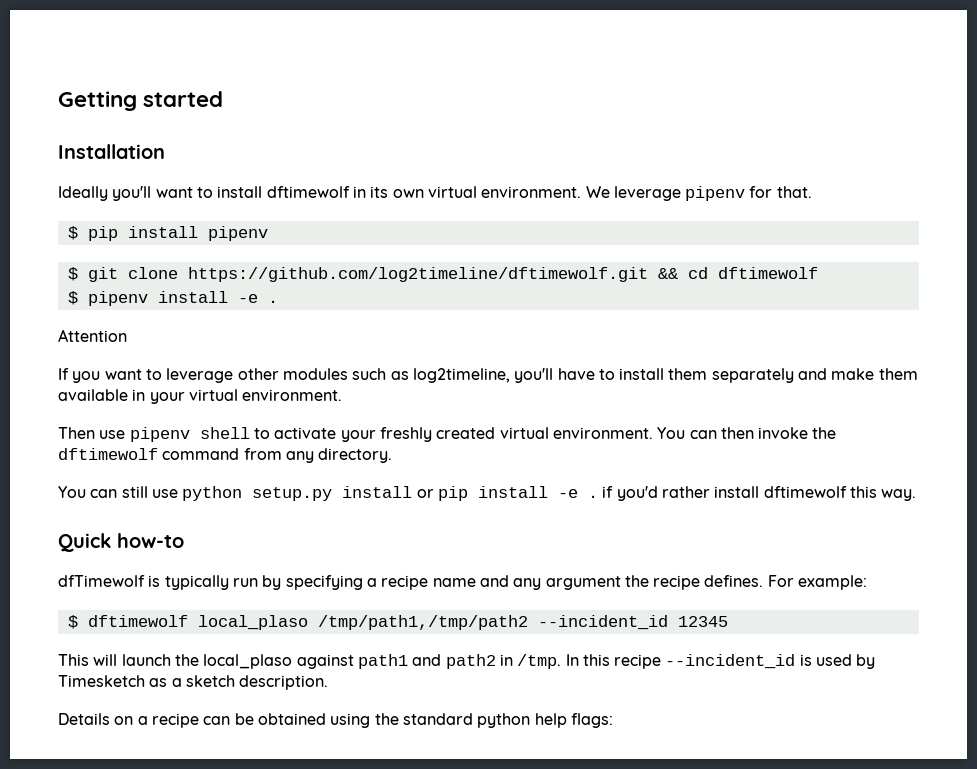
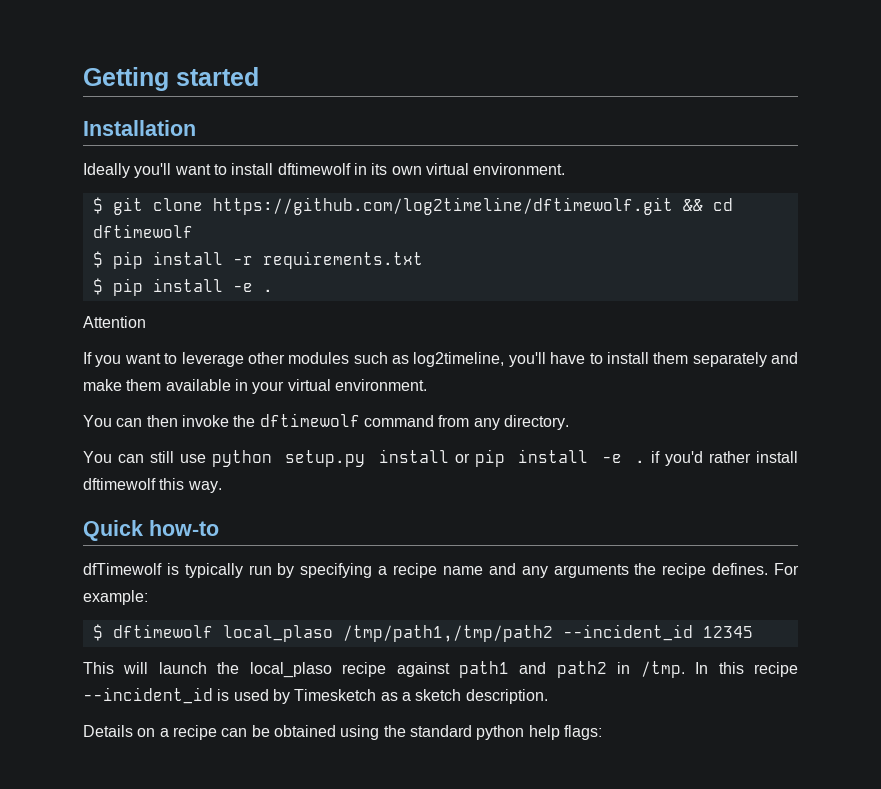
[585,186,812,201] [67,226,268,241] We leverage pipenv for that. // $ pip install pipenv -> (566, 169) none
[87,291,148,306] pipenv -> [112,251,423,269] [92,278,143,296] pip install -r requirements.txt // $ pip
[58,427,653,442] Then use pipenv shell to activate your freshly created virtual environment. -> (427, 385) none
[545,576,621,590] argument -> [553,564,629,578] arguments
(293, 661) none -> [342,662,387,677] recipe

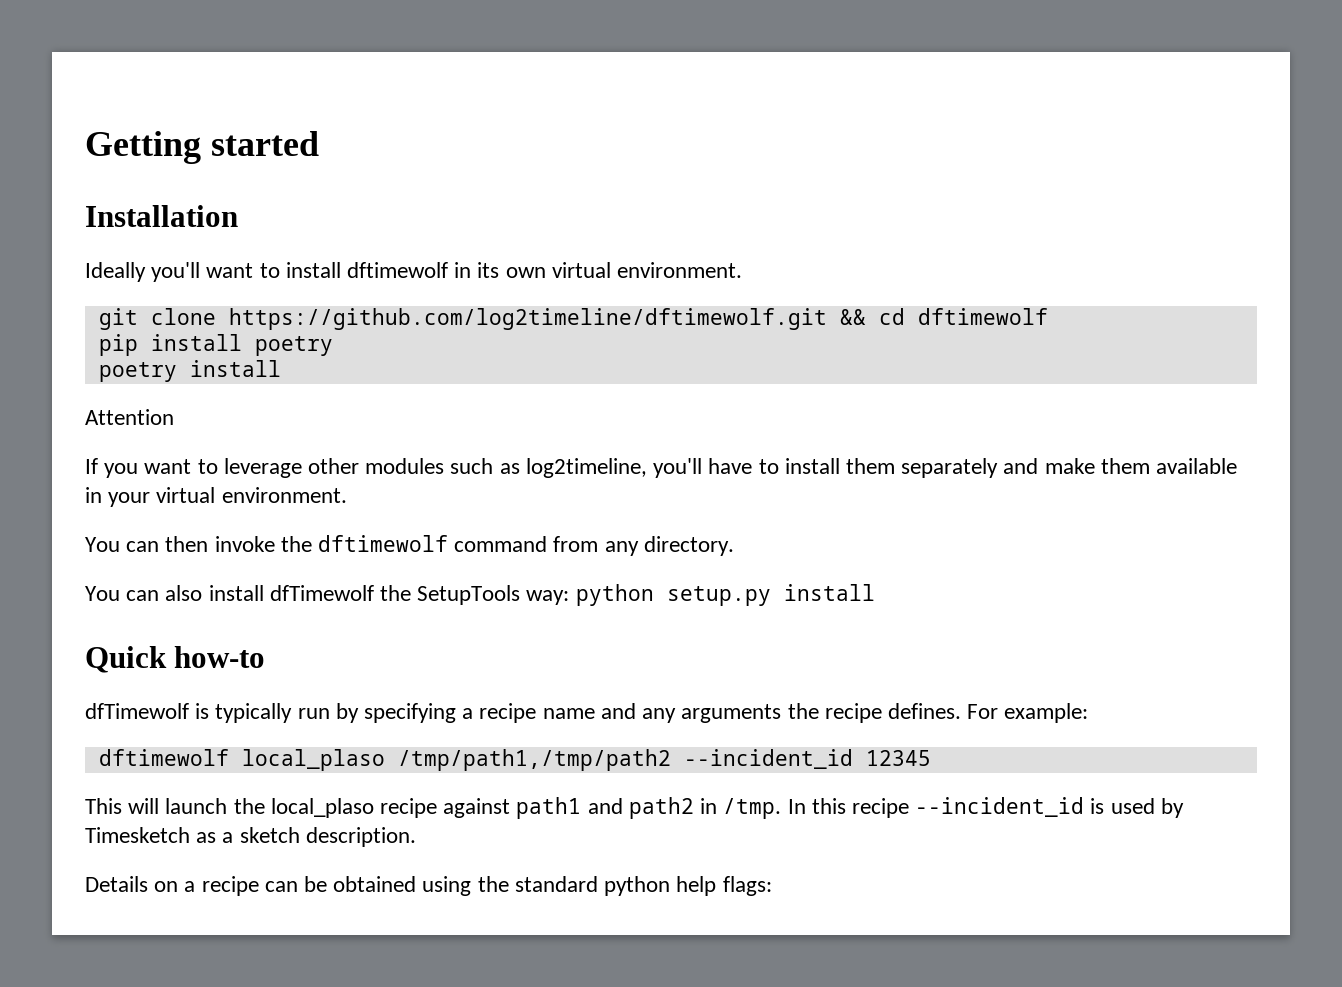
[92,197,103,214] $ -> (743, 270) none
[92,251,423,269] [92,278,273,296] $ pip install -r requirements.txt // $ pip install -e . -> [98,334,333,356] [98,360,281,382] pip install poetry // poetry install
[149,449,798,467] [83,478,222,493] still use python setup.py install or pip install -e . if you'd rather install dftimewolf this way. -> [165,584,875,606] also install dfTimewolf the SetupTools way: python setup.py install
[92,624,103,641] $ -> (1089, 713) none

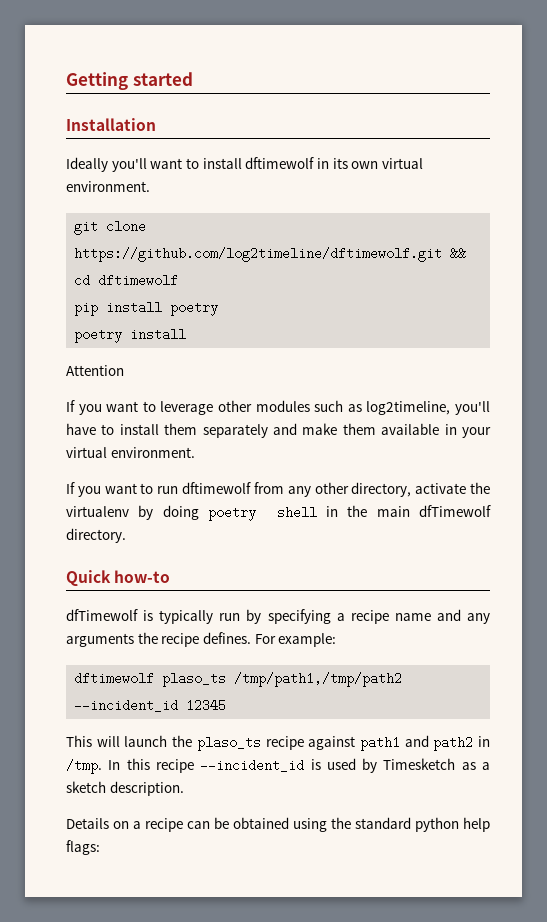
[85,535,734,556] [85,584,875,606] You can then invoke the dftimewolf command from any directory. // You can also install dfTimewolf the SetupTools way: python setup.py install -> [66,482,490,497] [66,505,492,521] [66,528,126,543] If you want to run dftimewolf from any other directory, activate the virtualenv by doing poetry shell in the main dfTimewolf directory.
[241,749,385,771] local_plaso -> [162,672,227,687] plaso_ts
[270,798,374,818] local_plaso -> [196,736,261,751] plaso_ts

